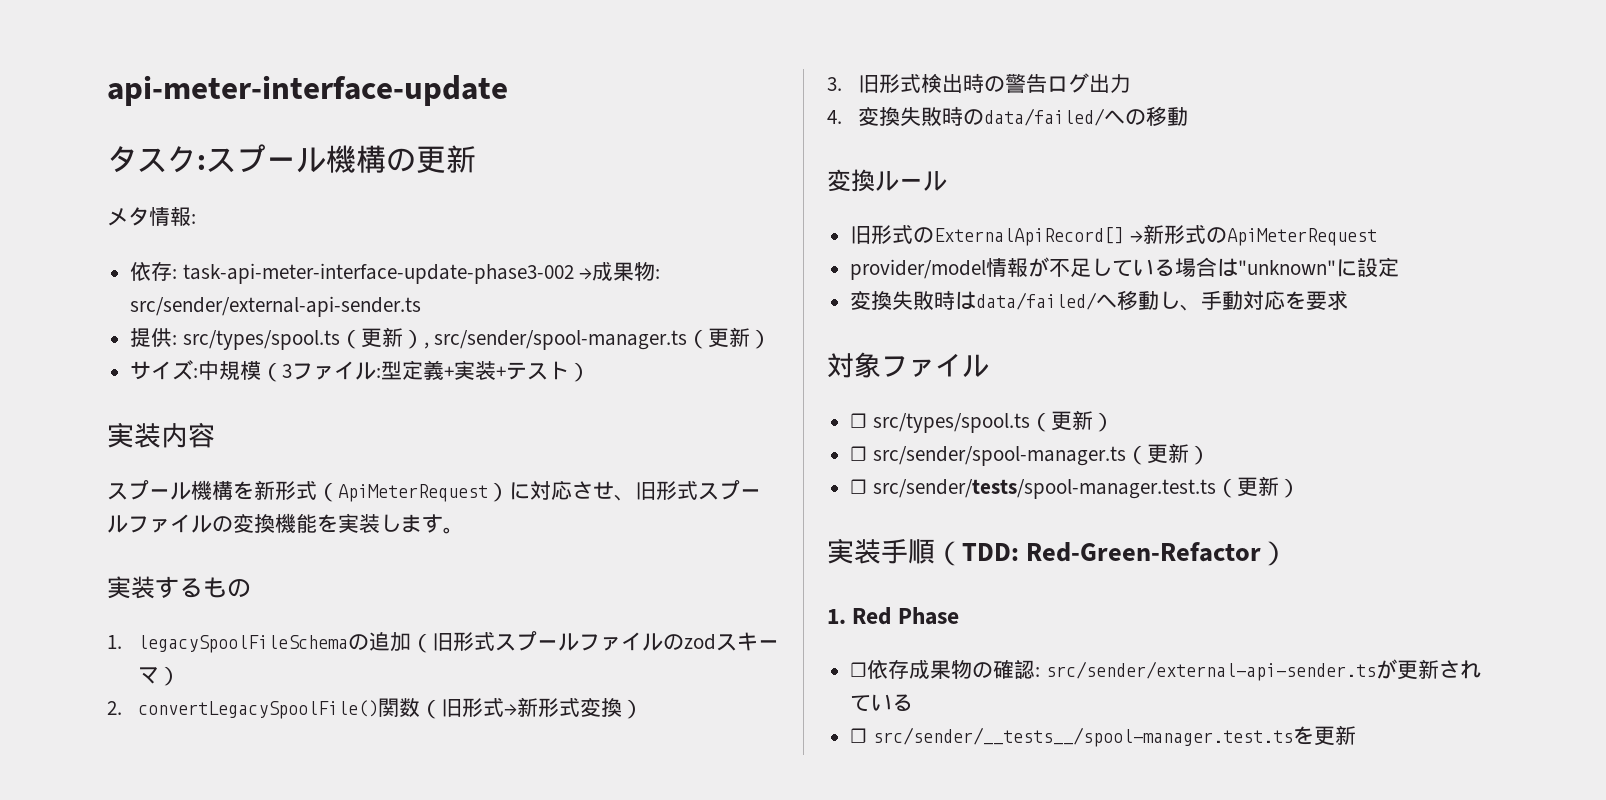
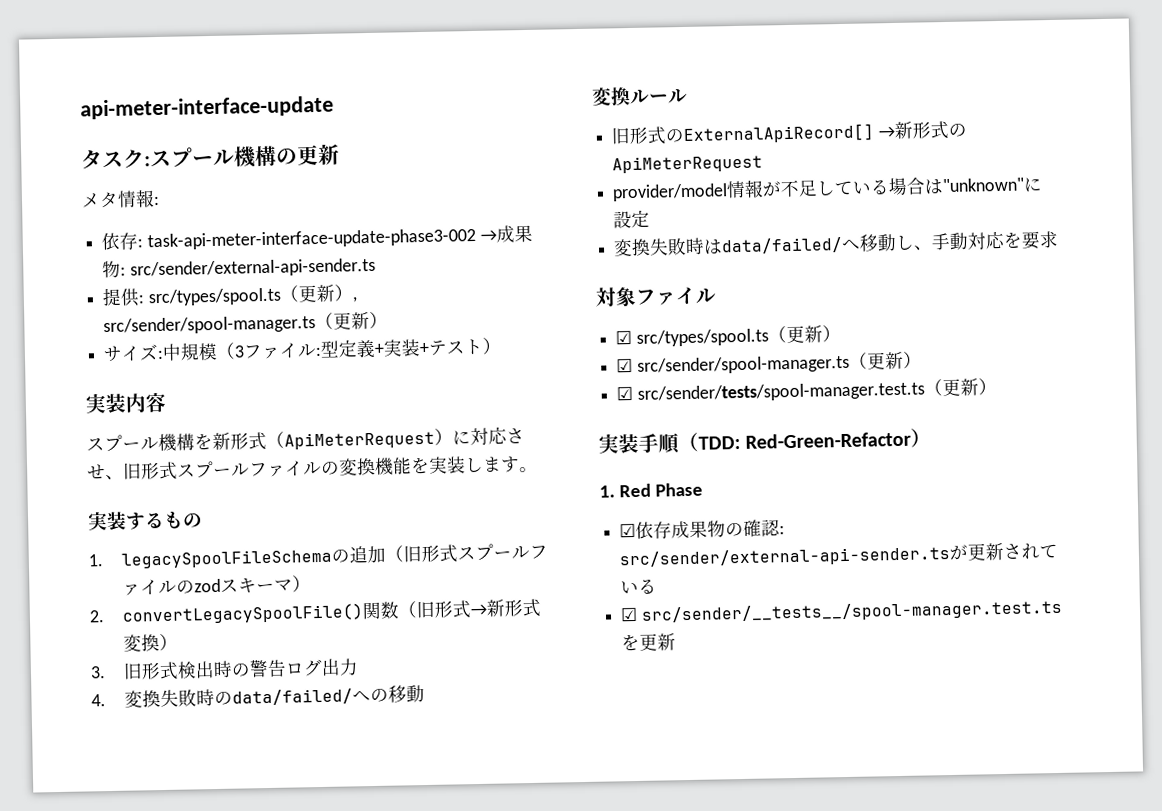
[850,413,868,428] ☐ -> [615,330,633,345] ☑
[850,443,1210,466] [850,479,868,494] ☐ src/sender/spool-manager.ts（更新） // ☐ -> [616,351,922,375] [616,385,634,401] ☑ src/sender/spool-manager.ts（更新） // ☑
[850,662,868,677] ☐ -> [619,522,637,538] ☑
[850,728,868,743] ☐ -> [620,606,639,622] ☑

